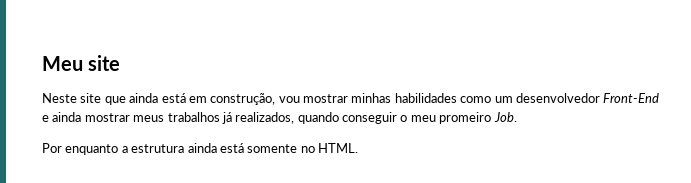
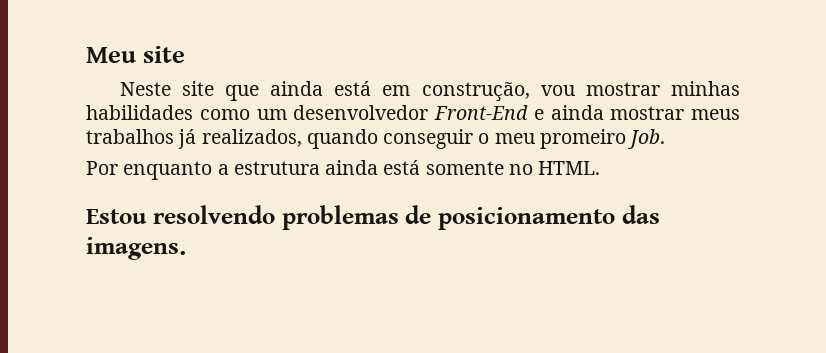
(358, 148) none -> [86,205,660,230] [86,237,186,260] // Estou resolvendo problemas de posicionamento das imagens.

